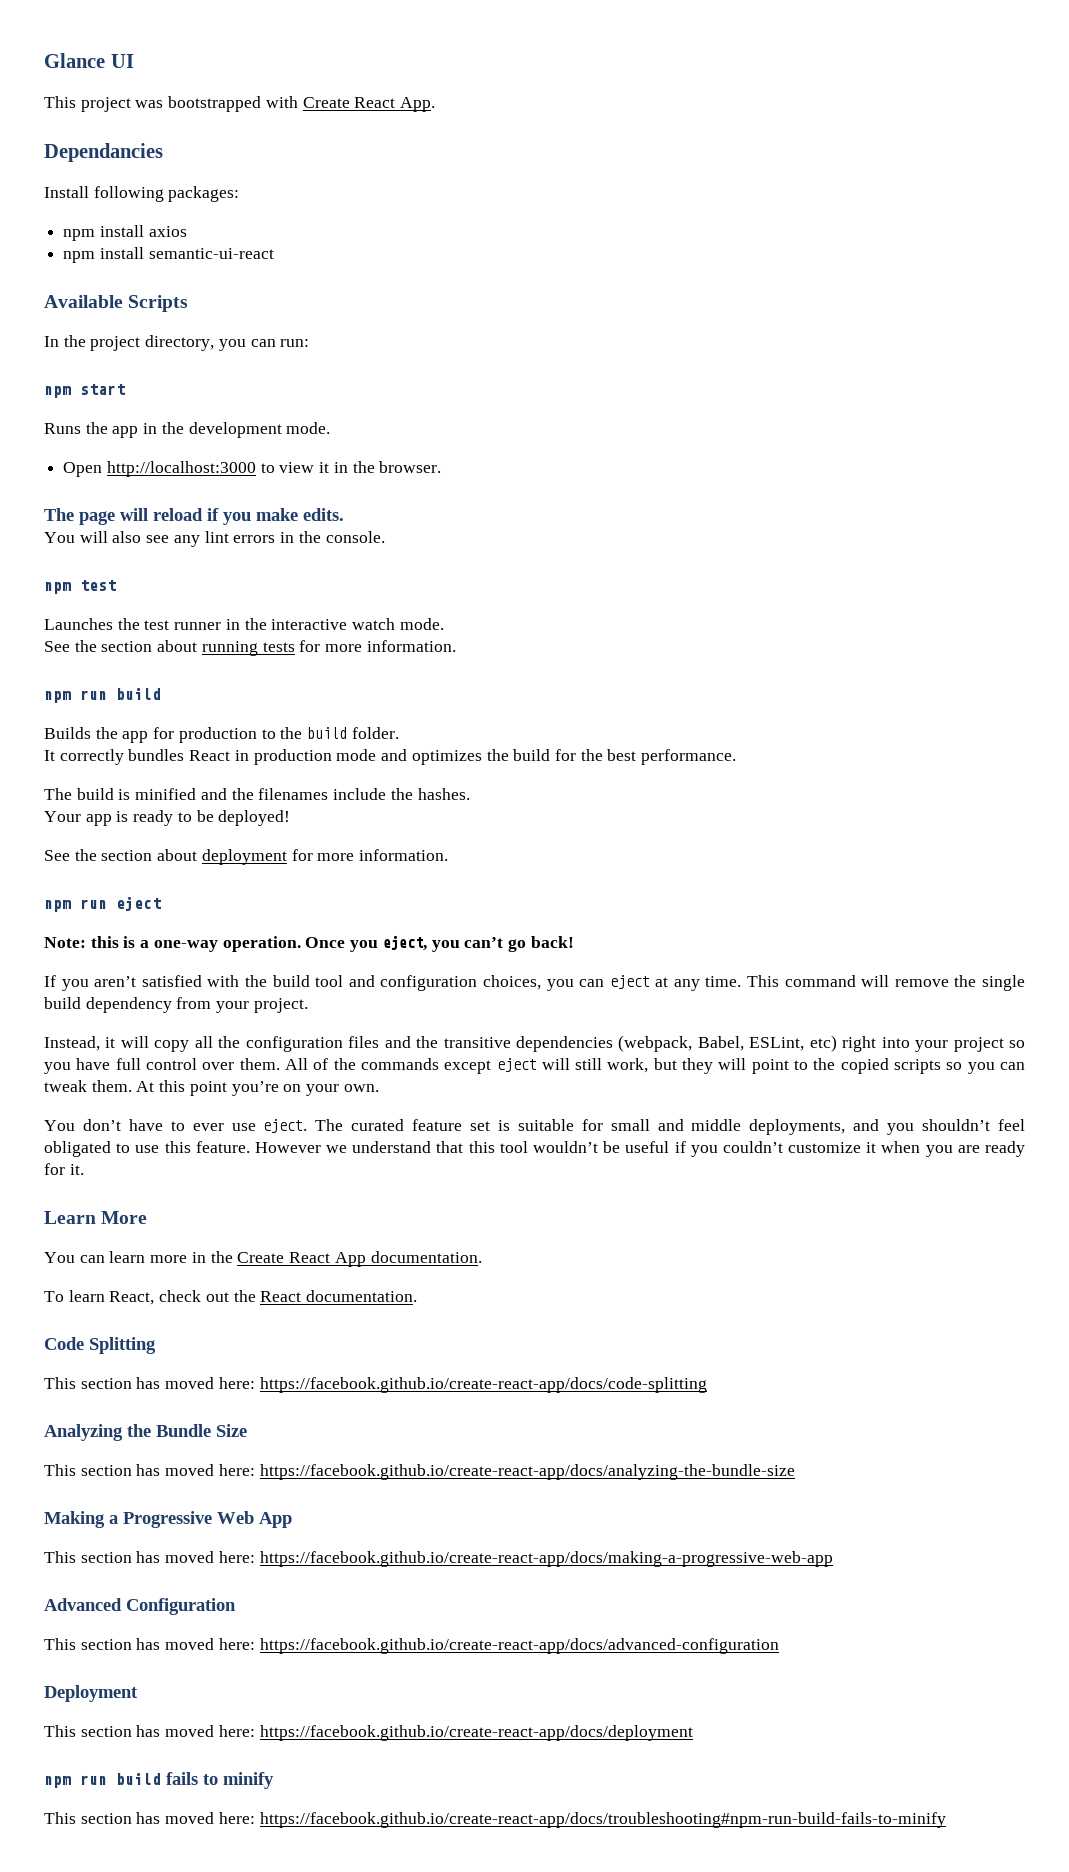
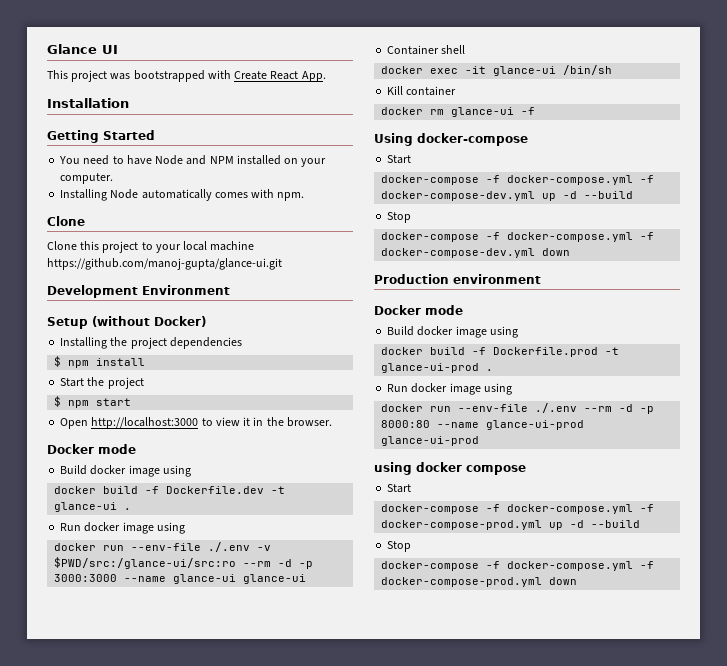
[44,143,163,162] [44,186,240,202] [63,225,187,241] [63,247,274,263] [44,295,189,312] [44,335,310,351] [44,384,125,398] [44,422,331,438] Dependancies // Install following packages: // npm install axios // npm install semantic-ui-react // Available Scripts // In the project directory, you can run: // npm start // Runs the app in the development mode. -> [47,98,129,108] [47,130,155,143] [59,155,327,167] [60,173,114,184] [60,189,305,201] [47,216,85,226] [47,241,255,253] [47,258,282,270] [47,285,230,298] [47,316,206,329] [60,337,242,349] [54,356,146,368] [60,377,144,389] [54,396,132,408] Installation // Getting Started // You need to have Node and NPM installed on your computer. // Installing Node automatically comes with npm. // Clone // Clone this project to your local machine https://github.com/manoj-gupta/glance-ui.git // Development Environment // Setup (without Docker) // Installing the project dependencies // $ npm install // Start the project // $ npm start
[44,508,344,525] [44,531,385,547] [44,580,116,594] [44,618,444,630] [44,640,456,656] [44,688,161,703] [44,727,399,743] [44,749,737,765] [44,788,470,800] [44,810,291,826] [44,849,449,865] [44,896,161,912] [44,935,574,952] [44,975,1026,991] [44,997,308,1013] [44,1035,1026,1052] [44,1058,1026,1074] [44,1080,379,1096] [44,1119,1026,1135] [44,1141,1025,1157] [44,1163,84,1175] [44,1211,148,1224] [44,1251,482,1267] [44,1290,418,1305] [44,1337,156,1354] [44,1377,707,1393] [44,1424,247,1441] [44,1464,795,1480] [44,1511,292,1528] [44,1551,833,1567] [44,1598,236,1615] [44,1638,779,1654] [44,1685,138,1702] [44,1725,693,1741] [44,1772,274,1789] [44,1812,946,1828] The page will reload if you make edits. // You will also see any lint errors in the console. // npm test // Launches the test runner in the interactive watch mode. // See the section about running tests for more information. // npm run build // Builds the app for production to the build folder. // It correctly bundles React in production mode and optimizes the build for the best performance. // The build is minified and the filenames include the hashes. // Your app is ready to be deployed! // See the section about deployment for more information. // npm run eject // Note: this is a one-way operation. Once you eject, you can’t go back! // If you aren’t satisfied with the build tool and configuration choices, you can eject at any time. This command will remove the single build dependency from your project. // Instead, it will copy all the configuration files and the transitive dependencies (webpack, Babel, ESLint, etc) right into your project so you have full control over them. All of the commands except eject will still work, but they will point to the copied scripts so you can tweak them. At this point you’re on your own. // You don’t have to ever use eject. The curated feature set is suitable for small and middle deployments, and you shouldn’t feel obligated to use this feature. However we understand that this tool wouldn’t be useful if you couldn’t customize it when you are ready for it. // Learn More // You can learn more in the Create React App documentation. // To learn React, check out the React documentation. // Code Splitting // This section has moved here: https://facebook.github.io/create-react-app/docs/code-splitting // Analyzing the Bundle Size // This section has moved here: https://facebook.github.io/create-react-app/docs/analyzing-the-bundle-size // Making a Progressive Web App // This section has moved here: https://facebook.github.io/create-react-app/docs/making-a-progressive-web-app // Advanced Configuration // This section has moved here: https://facebook.github.io/create-react-app/docs/advanced-configuration // Deployment // This section has moved here: https://facebook.github.io/create-react-app/docs/deployment // npm run build fails to minify // This section has moved here: https://facebook.github.io/create-react-app/docs/troubleshooting#npm-run-build-fails-to-minify -> [47,444,136,454] [60,465,191,477] [54,486,286,494] [54,502,132,512] [60,522,185,534] [54,542,272,552] [54,557,314,569] [54,574,307,584] [387,45,466,55] [381,65,613,76] [387,86,457,96] [381,107,536,117] [374,133,528,146] [387,155,412,164] [381,175,655,185] [381,191,634,201] [387,212,412,223] [381,232,655,242] [381,248,571,258] [374,274,541,284] [374,305,463,315] [387,326,518,338] [381,347,620,357] [381,363,494,373] [387,383,512,395] [381,403,655,414] [381,420,585,430] [381,436,480,446] [374,462,526,475] [387,484,412,493] [381,504,655,514] [381,520,641,530] [387,541,412,552] [381,561,655,571] [381,577,578,587] Docker mode // Build docker image using // docker build -f Dockerfile.dev -t glance-ui . // Run docker image using // docker run --env-file ./.env -v $PWD/src:/glance-ui/src:ro --rm -d -p 3000:3000 --name glance-ui glance-ui // Container shell // docker exec -it glance-ui /bin/sh // Kill container // docker rm glance-ui -f // Using docker-compose // Start // docker-compose -f docker-compose.yml -f docker-compose-dev.yml up -d --build // Stop // docker-compose -f docker-compose.yml -f docker-compose-dev.yml down // Production environment // Docker mode // Build docker image using // docker build -f Dockerfile.prod -t glance-ui-prod . // Run docker image using // docker run --env-file ./.env --rm -d -p 8000:80 --name glance-ui-prod glance-ui-prod // using docker compose // Start // docker-compose -f docker-compose.yml -f docker-compose-prod.yml up -d --build // Stop // docker-compose -f docker-compose.yml -f docker-compose-prod.yml down

